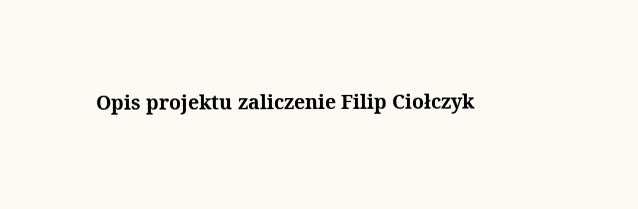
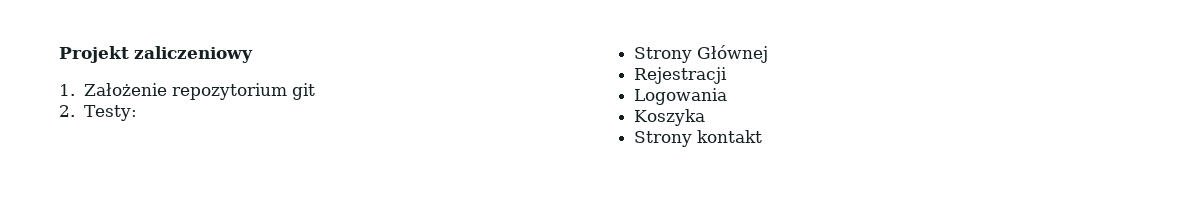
[95,93,477,115] Opis projektu zaliczenie Filip Ciołczyk -> [59,46,253,63] [59,83,316,100] [59,105,138,121] [634,45,769,63] [634,67,728,84] [634,88,728,105] [634,109,706,126] [634,130,763,147] Projekt zaliczeniowy // 1. Założenie repozytorium git // 2. Testy: // Strony Głównej // Rejestracji // Logowania // Koszyka // Strony kontakt

